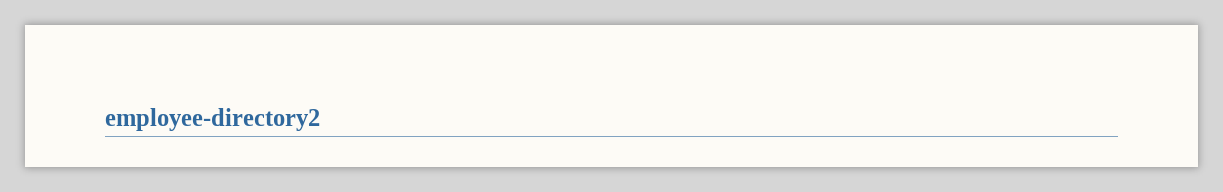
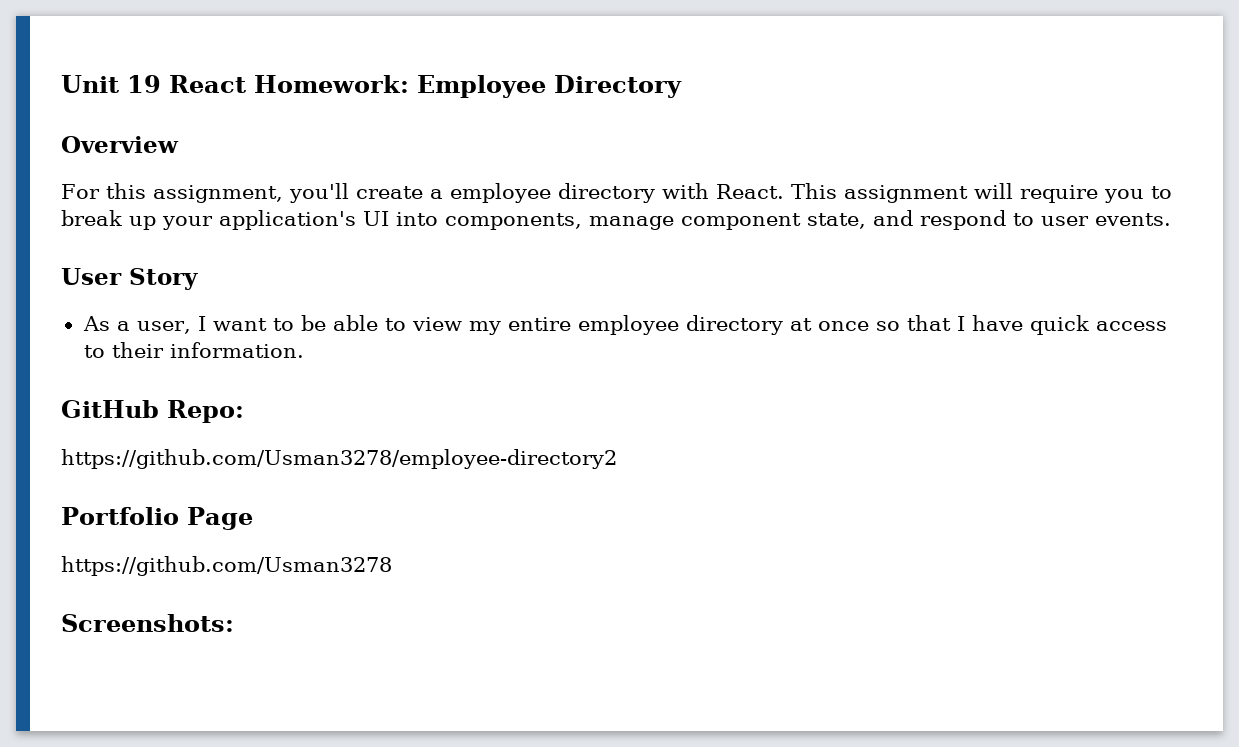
[105,108,320,131] employee-directory2 -> [61,75,682,98] [61,136,179,153] [61,183,1172,203] [61,210,1171,230] [61,268,198,290] [82,315,1167,335] [83,342,304,358] [61,400,244,423] [61,449,617,469] [61,507,253,530] [61,556,392,576] [61,614,234,632] Unit 19 React Homework: Employee Directory // Overview // For this assignment, you'll create a employee directory with React. This assignment will require you to break up your application's UI into components, manage component state, and respond to user events. // User Story // As a user, I want to be able to view my entire employee directory at once so that I have quick access to their information. // GitHub Repo: // https://github.com/Usman3278/employee-directory2 // Portfolio Page // https://github.com/Usman3278 // Screenshots:

